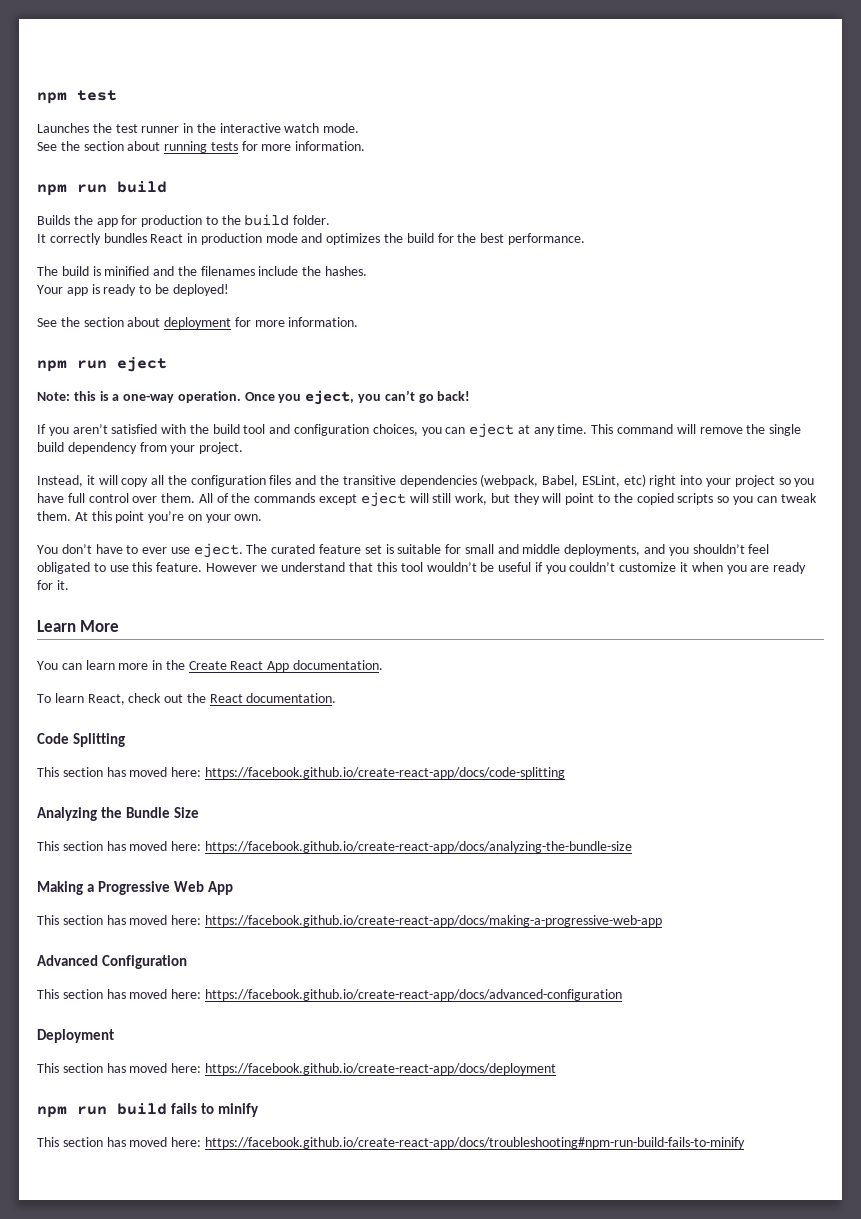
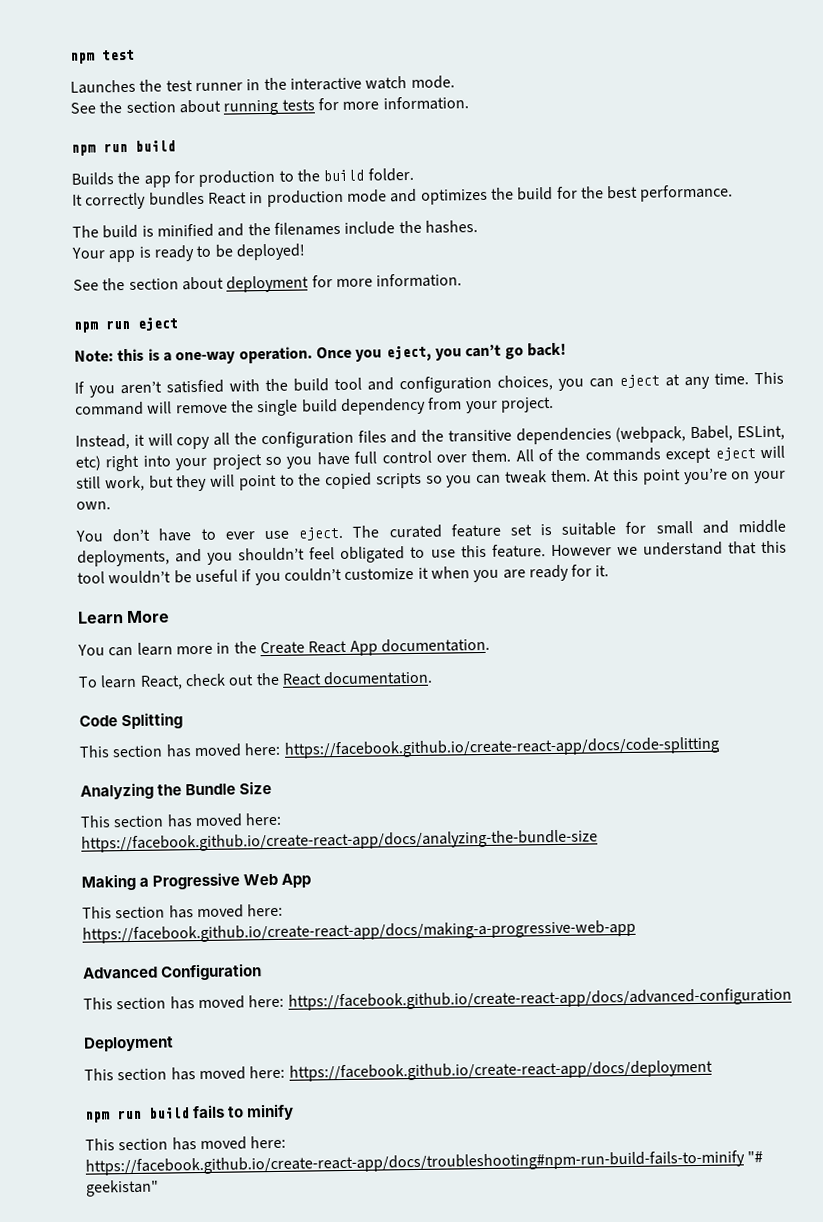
(745, 1143) none -> [747,1151,764,1163] [86,1179,159,1197] "# geekistan"

